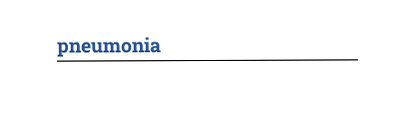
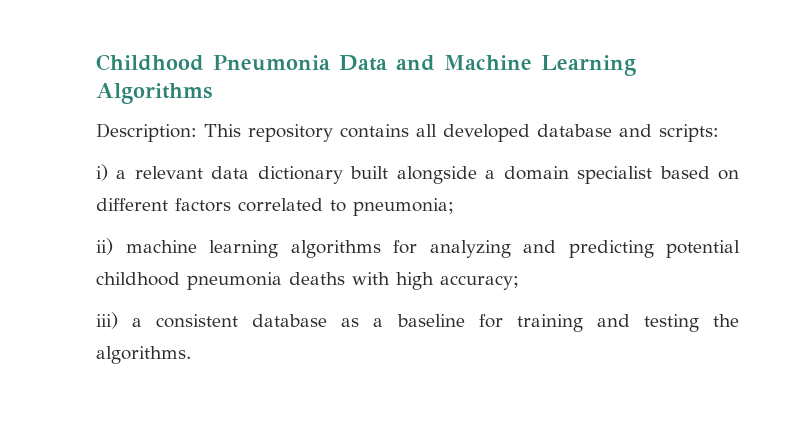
[56,37,161,57] pneumonia -> [96,54,636,76] [96,83,212,104] [96,123,719,142] [96,164,739,184] [96,198,454,216] [96,238,740,258] [96,272,519,290] [96,312,739,332] [96,346,191,364] Childhood Pneumonia Data and Machine Learning Algorithms // Description: This repository contains all developed database and scripts: // i) a relevant data dictionary built alongside a domain specialist based on different factors correlated to pneumonia; // ii) machine learning algorithms for analyzing and predicting potential childhood pneumonia deaths with high accuracy; // iii) a consistent database as a baseline for training and testing the algorithms.

